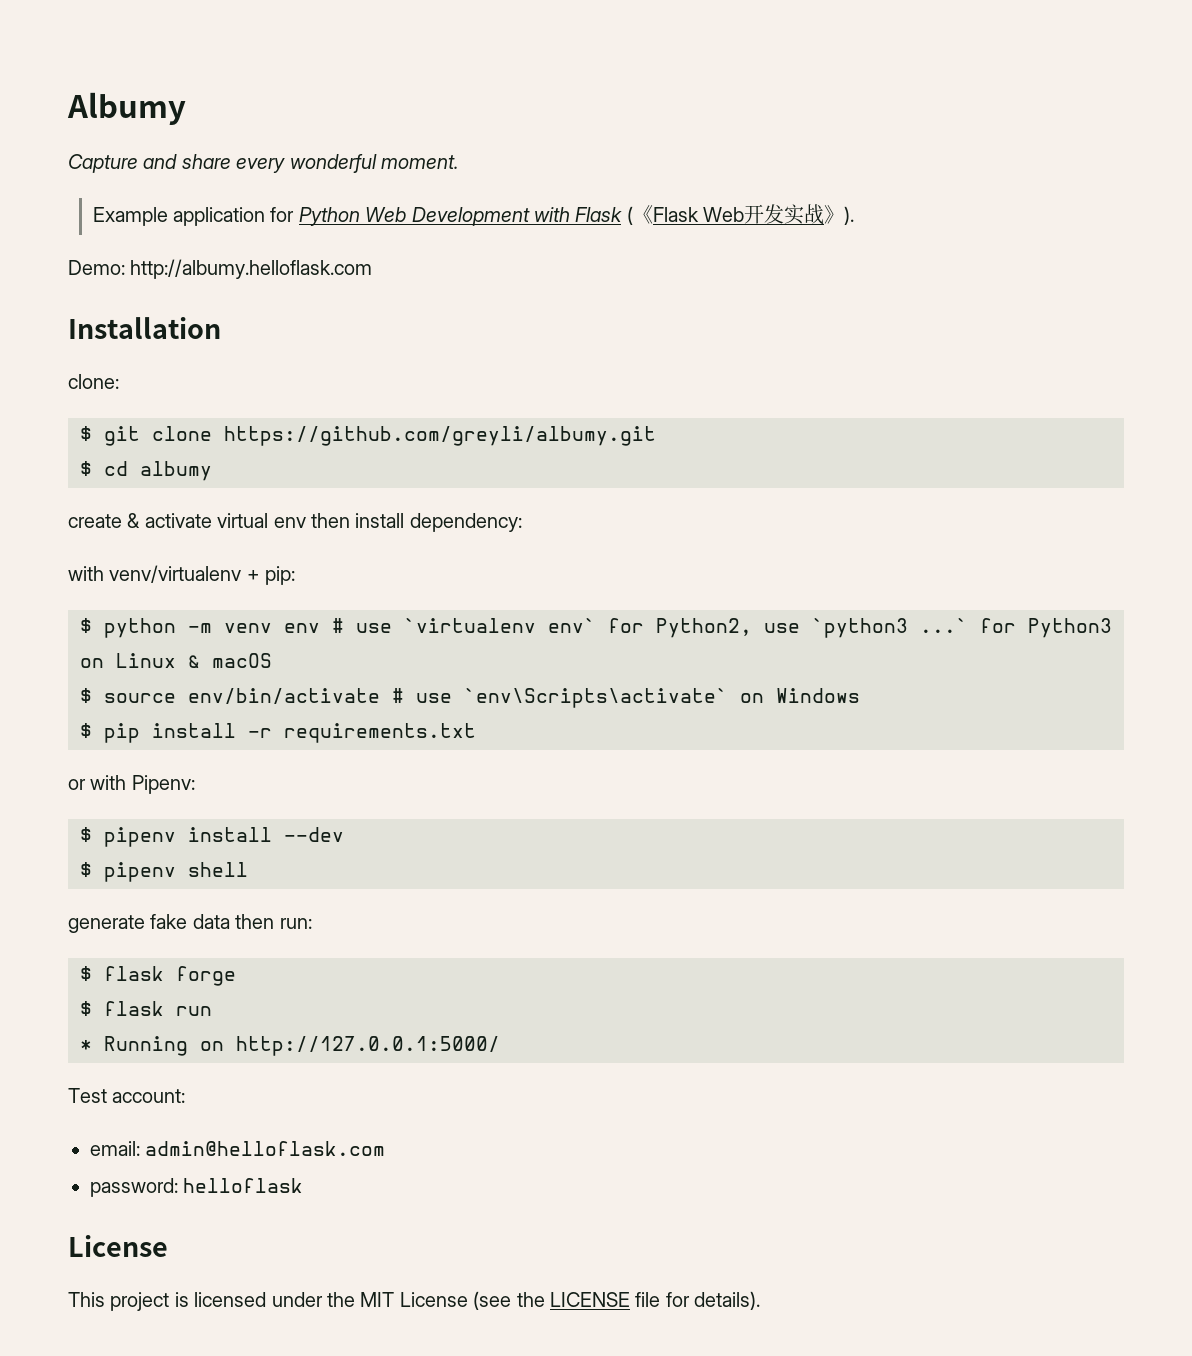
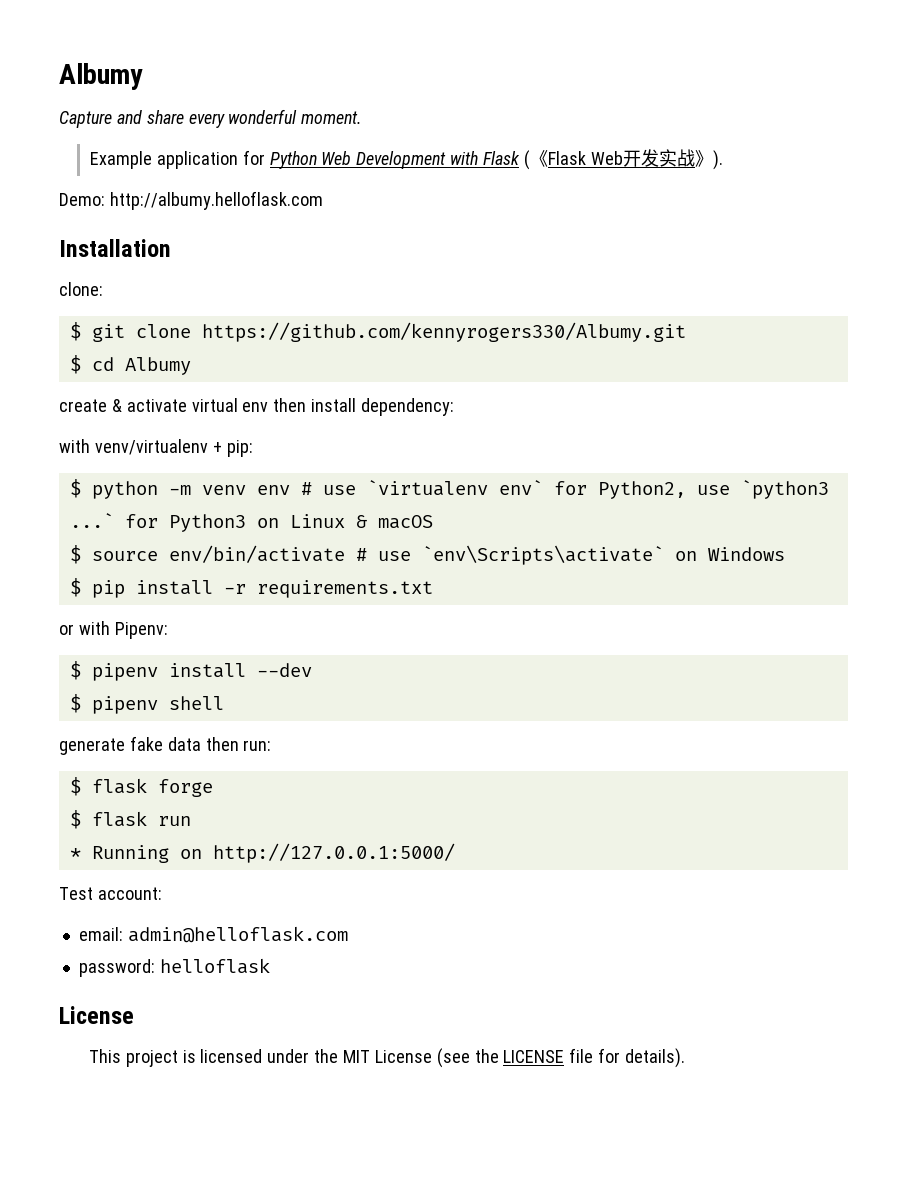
[224,426,656,446] https://github.com/greyli/albumy.git -> [201,322,686,342] https://github.com/kennyrogers330/Albumy.git
[140,461,212,481] albumy -> [124,357,191,375] Albumy

